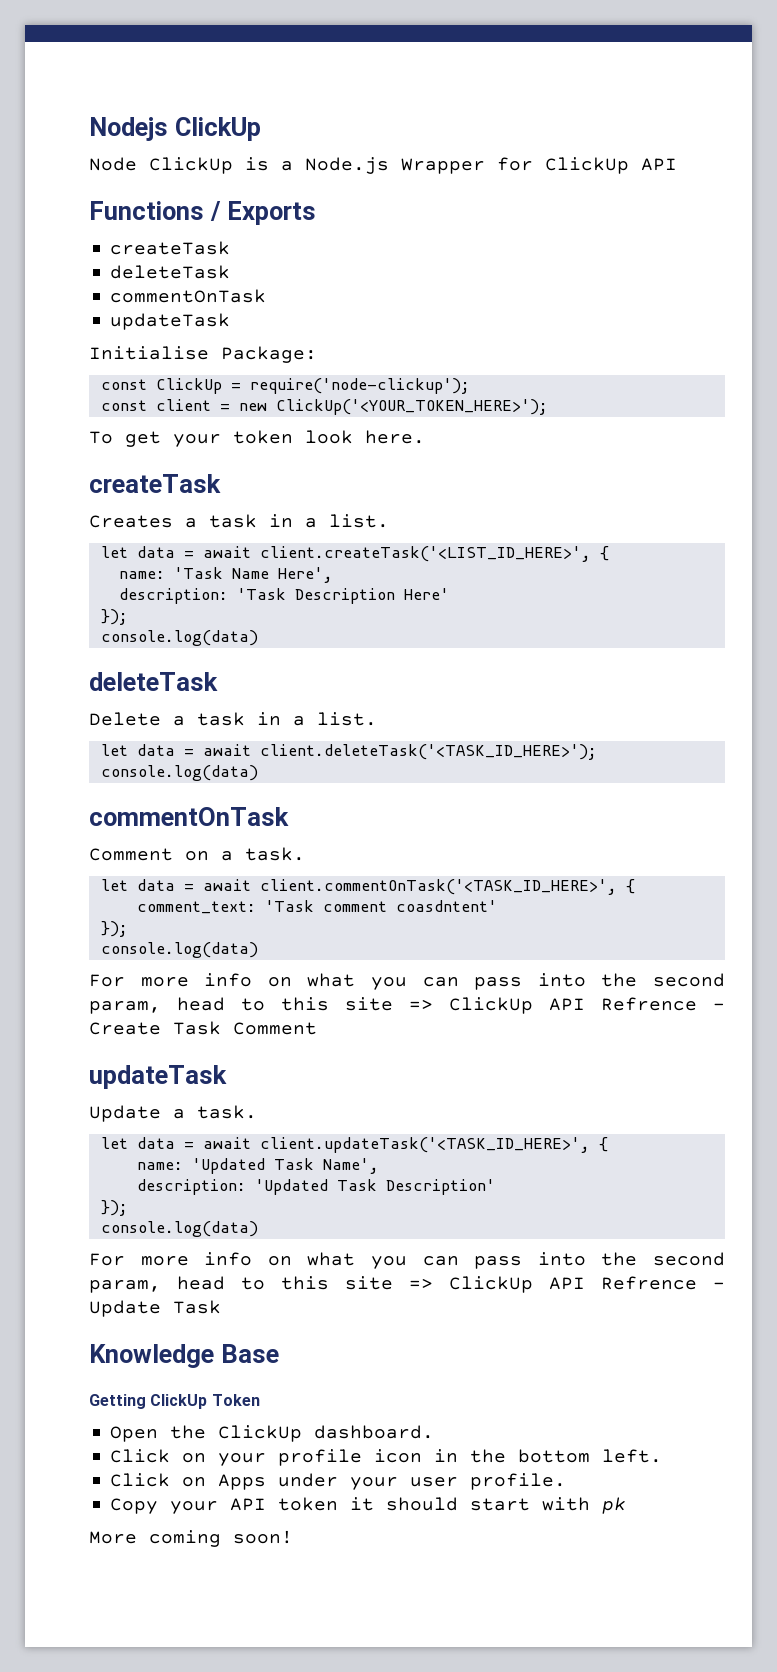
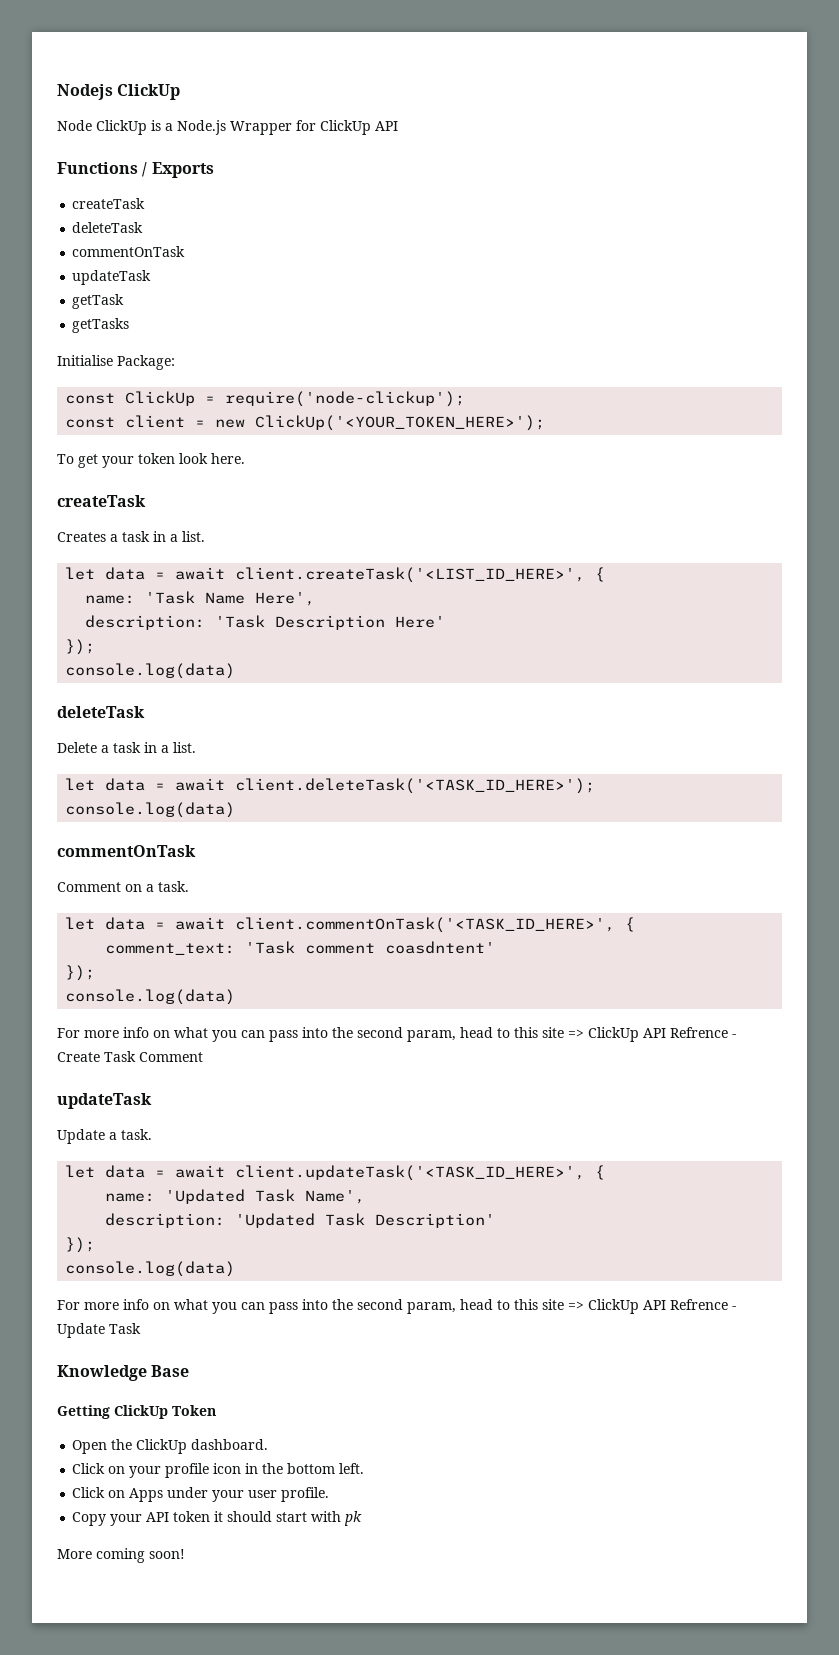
(231, 321) none -> [72,294,125,309] [72,318,130,333] // getTask // getTasks

